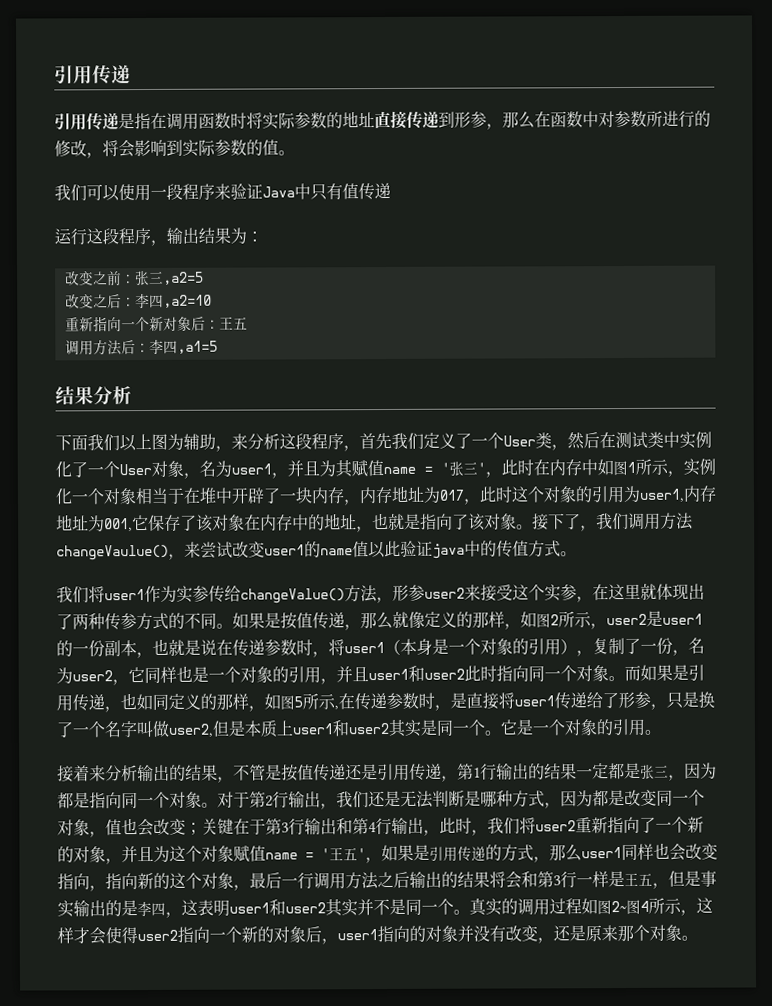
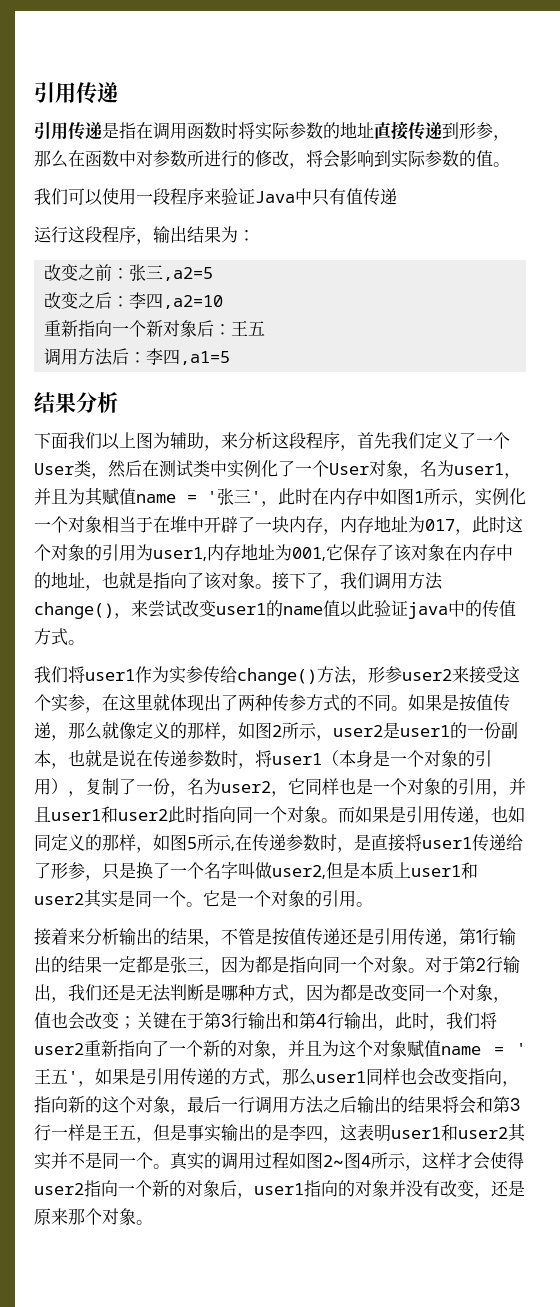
[56,544,169,561] changeVaulue() -> [34,602,114,619] change()
[240,588,345,604] changeValue() -> [237,668,317,685] change()

